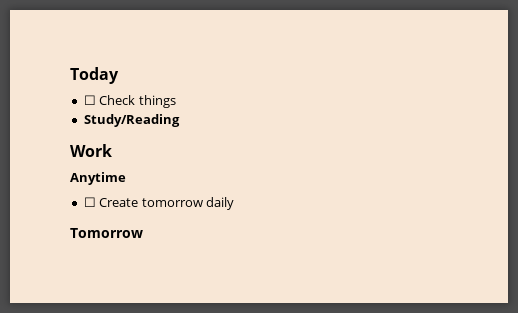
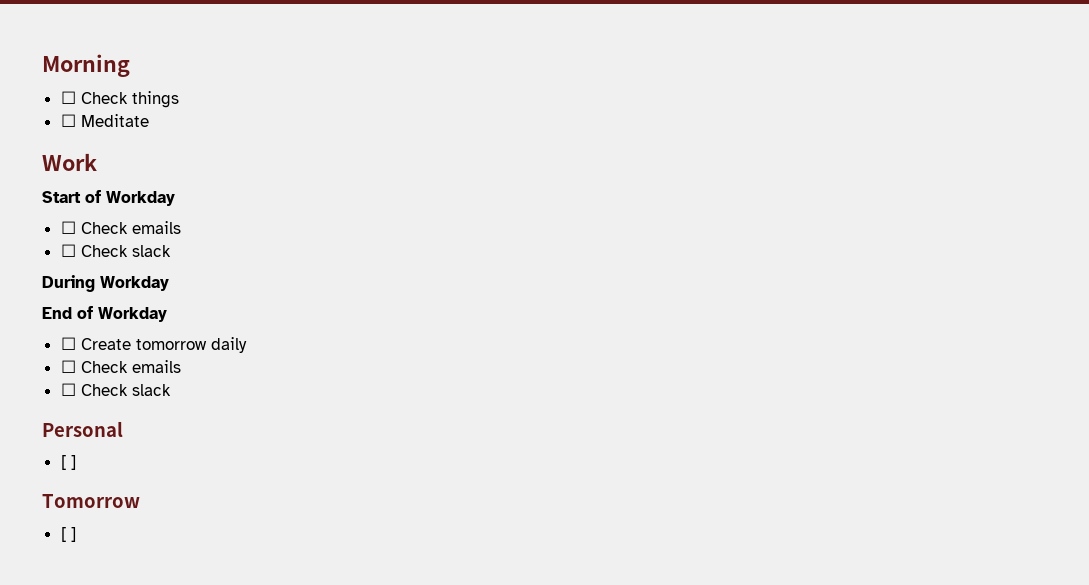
[70,67,119,84] Today -> [42,54,130,77] Morning
[83,114,180,127] Study/Reading -> [60,114,149,127] ☐ Meditate
[70,172,126,185] [83,197,234,210] Anytime // ☐ Create tomorrow daily -> [42,190,175,206] [60,221,181,234] [60,244,171,257] [42,275,169,292] [42,306,167,322] [60,337,247,353] [60,360,181,373] [60,383,171,396] [42,421,123,437] [60,455,76,470] Start of Workday // ☐ Check emails // ☐ Check slack // During Workday // End of Workday // ☐ Create tomorrow daily // ☐ Check emails // ☐ Check slack // Personal // [ ]
(143, 233) none -> [60,527,76,542] // [ ]

